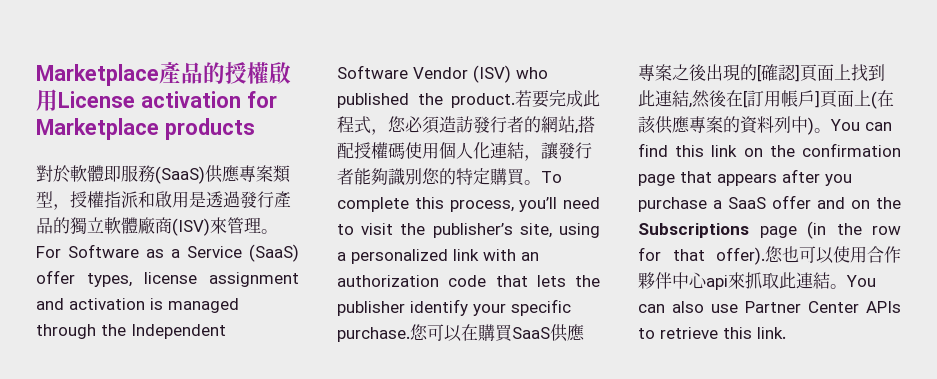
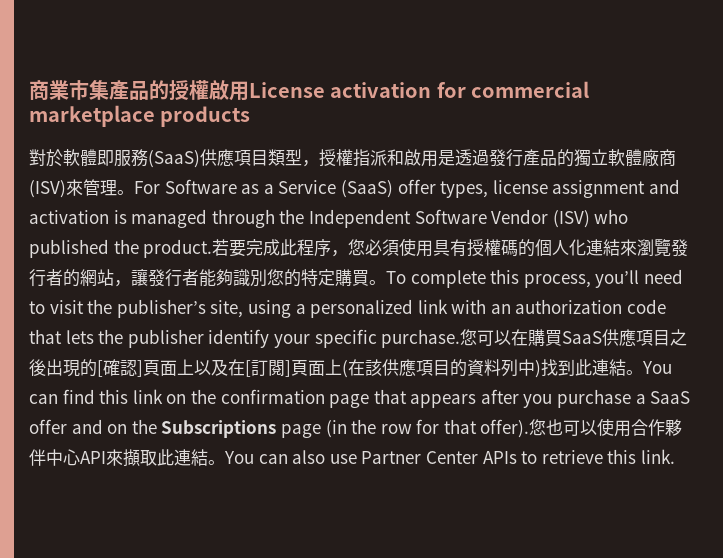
[36,64,159,86] Marketplace -> [29,80,109,100] 商業市集
[36,118,159,140] Marketplace -> [471,81,590,98] [29,105,155,127] commercial marketplace
[239,165,273,182] 專案 -> [234,150,268,166] 項目
[354,116,371,134] 式 -> [314,239,332,257] 序
[439,116,595,134] [337,142,524,160] 造訪發行者的網站,搭配授權碼使用個人化連結 -> [399,238,689,257] [29,269,114,287] 使用具有授權碼的個人化連結來瀏覽發行者的網站
[638,64,672,81] 專案 -> [636,330,671,346] 項目
[851,64,885,82] [638,90,727,108] 找到此連結,然後 -> [194,359,228,376] 以及
[764,90,815,107] 用帳戶 -> [268,360,285,376] 閱
[689,116,723,133] 專案 -> [416,360,450,376] 項目
(814, 126) none -> [541,359,626,376] 找到此連結
[706,272,762,290] api來抓 -> [80,449,140,466] API來擷

